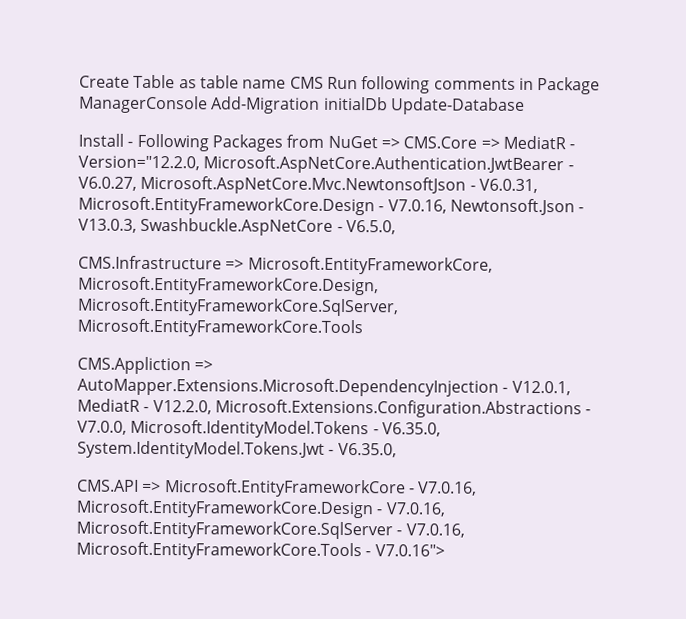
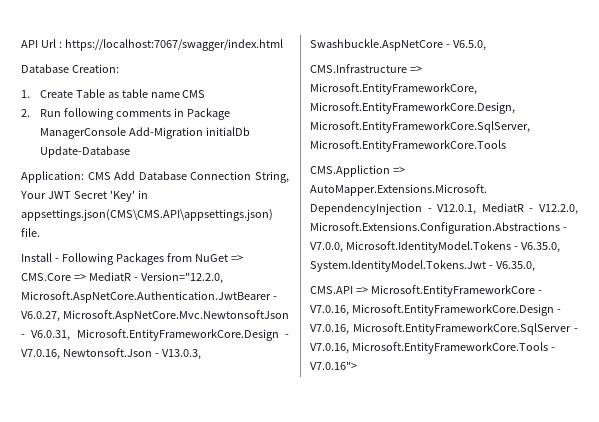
(79, 81) none -> [21,39,283,51] [21,64,119,73] [21,90,30,98] API Url : https://localhost:7067/swagger/index.html // Database Creation: // 1.
(324, 82) none -> [21,109,30,117] // 2.
(525, 106) none -> [21,171,289,183] [20,190,148,202] [21,209,273,221] [21,228,40,237] // Application: CMS Add Database Connection String, Your JWT Secret 'Key' in appsettings.json(CMS\CMS.API\appsettings.json) file.

